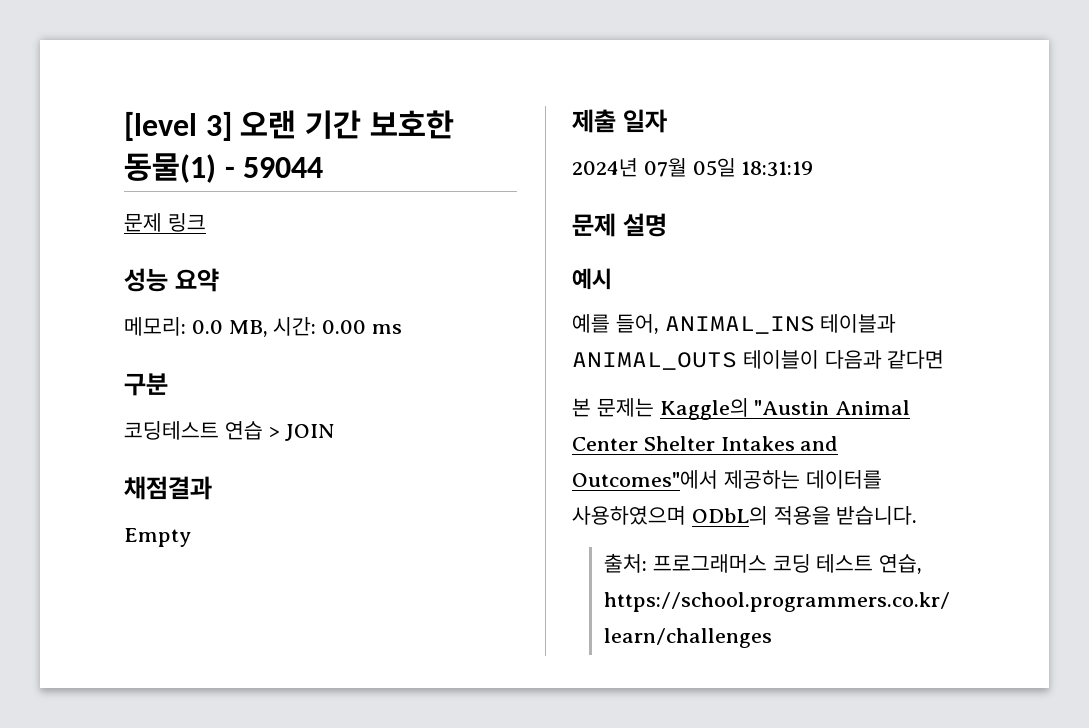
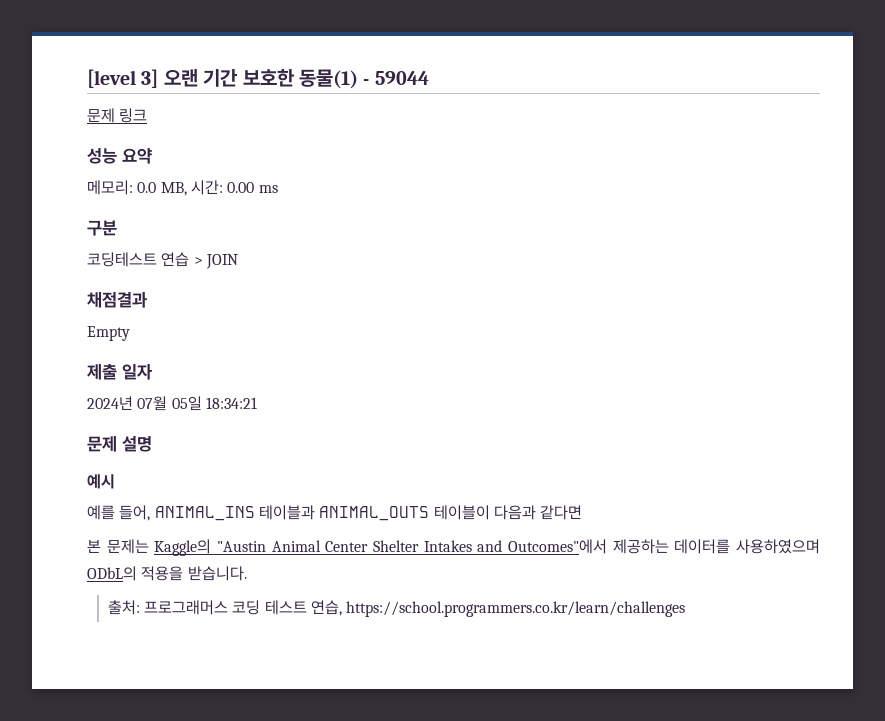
[741,161,814,177] 18:31:19 -> [205,397,257,409] 18:34:21

